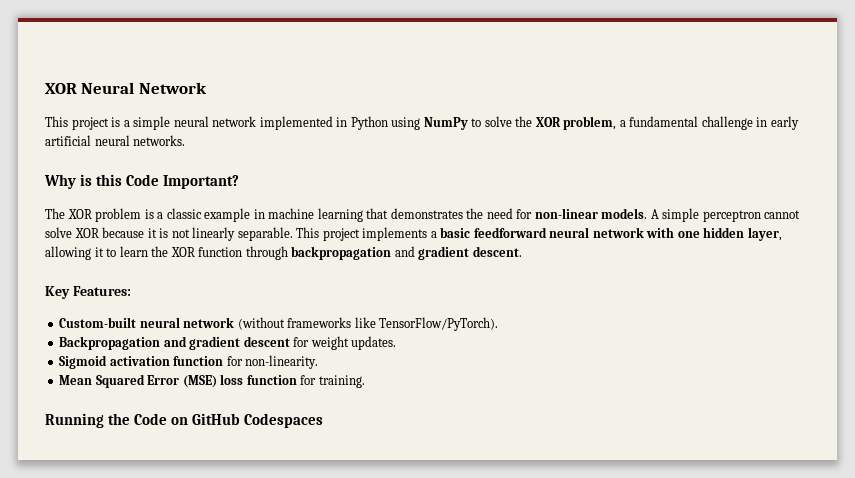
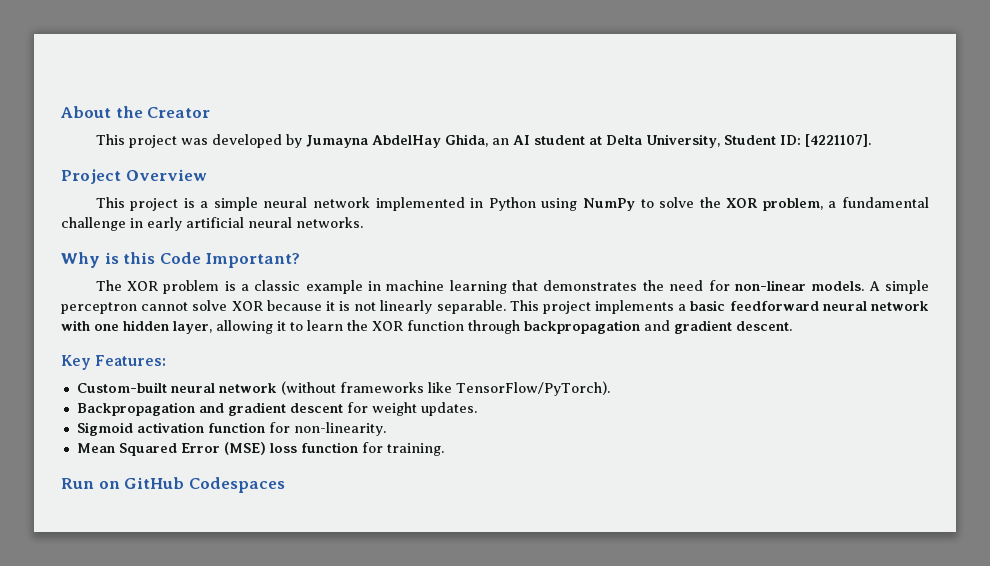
[45,82,207,94] XOR Neural Network -> [60,106,211,118] [95,134,871,148] [61,169,207,184] About the Creator // This project was developed by Jumayna AbdelHay Ghida, an AI student at Delta University, Student ID: [4221107]. // Project Overview
[45,413,168,428] Running the Code -> [61,478,94,489] Run

